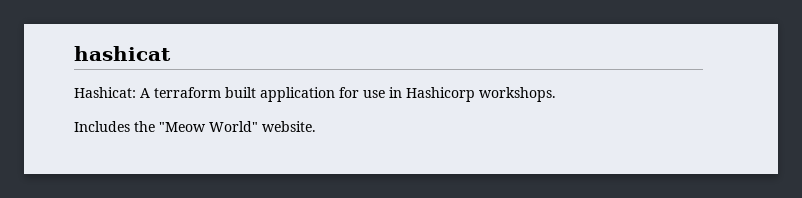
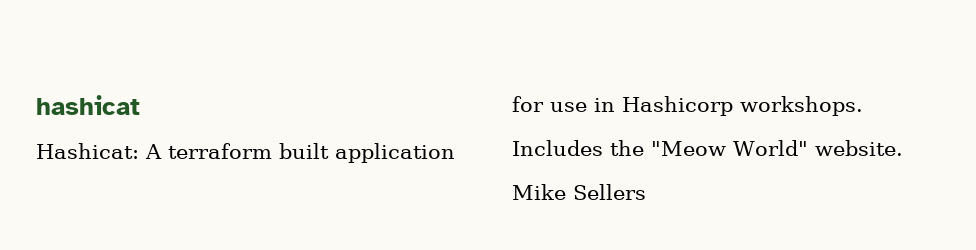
(316, 126) none -> [512,184,646,200] // Mike Sellers

